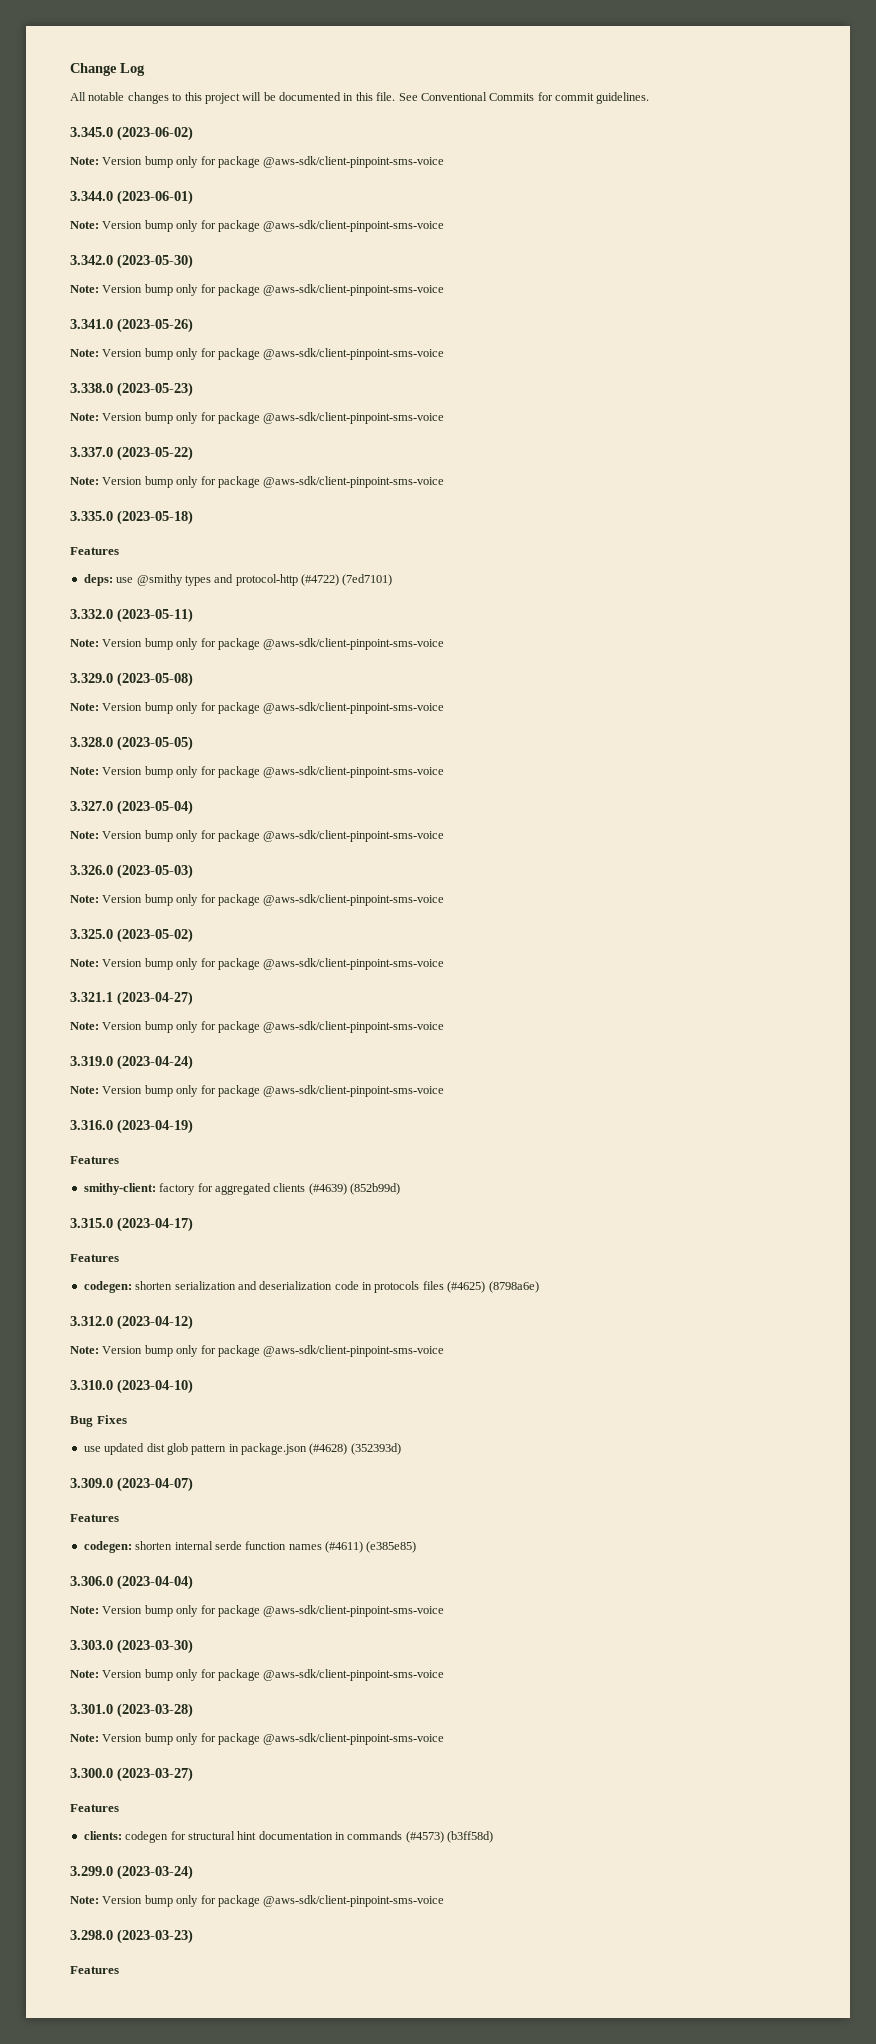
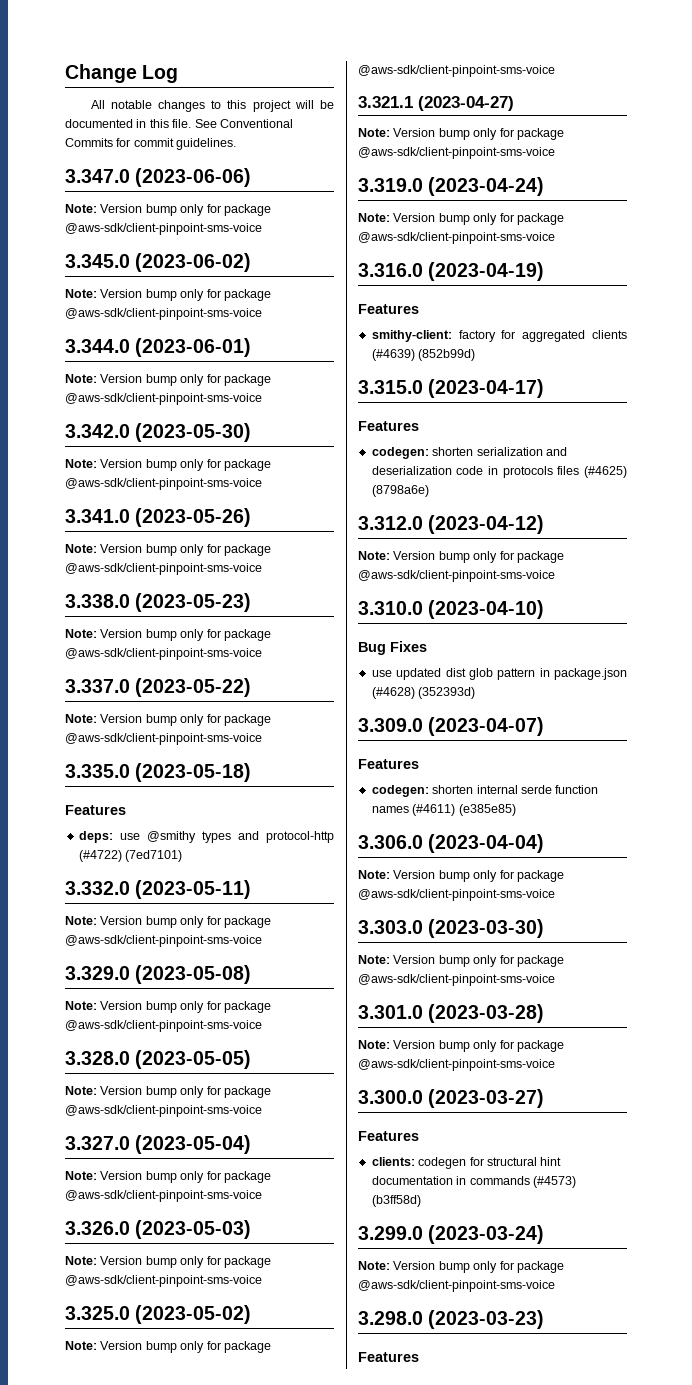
(650, 98) none -> [65,168,252,187] [65,204,271,216] [65,223,262,235] // 3.347.0 (2023-06-06) // Note: Version bump only for package @aws-sdk/client-pinpoint-sms-voice

